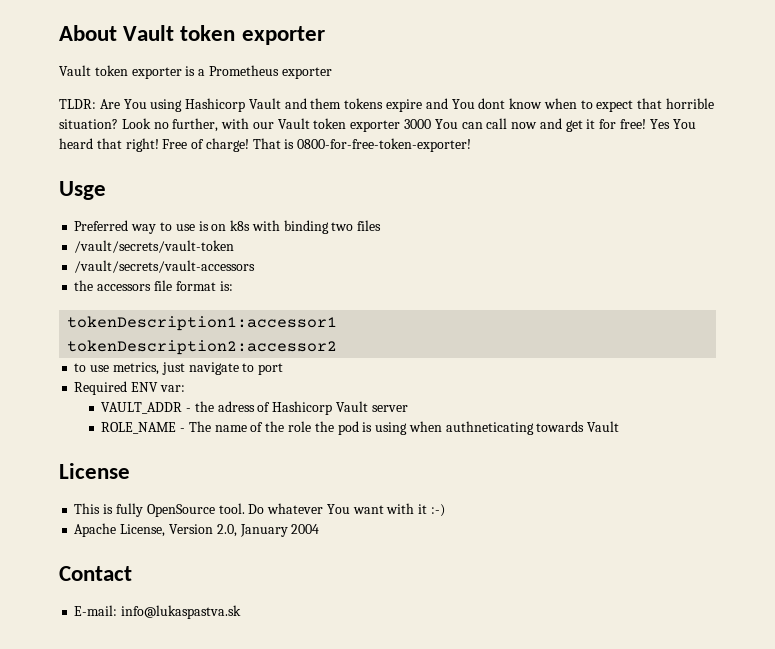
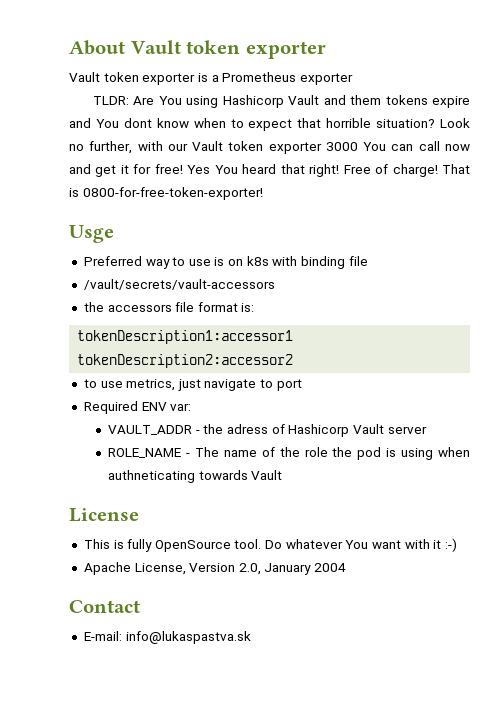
[331,220,382,231] [74,240,235,253] two files // /vault/secrets/vault-token -> [348,256,368,266] file

